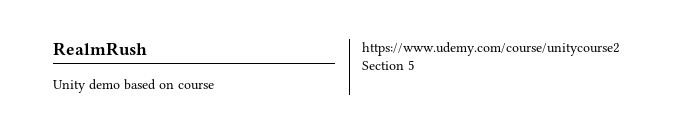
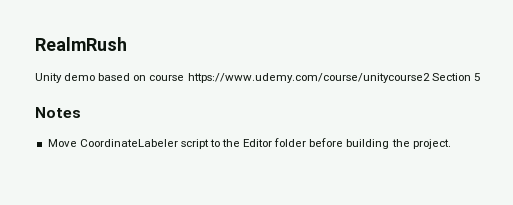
(415, 65) none -> [35,107,81,118] [47,138,451,149] // Notes // Move CoordinateLabeler script to the Editor folder before building the project.

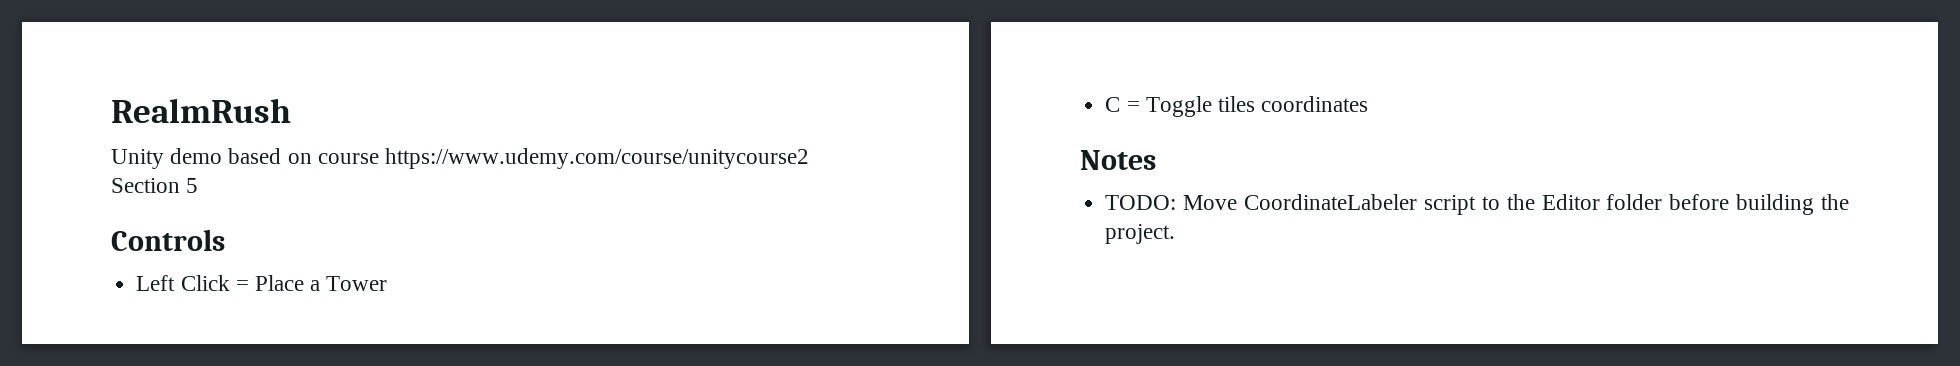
(480, 77) none -> [111,229,225,251] [136,275,388,291] [1105,96,1369,117] // Controls // Left Click = Place a Tower // C = Toggle tiles coordinates
(81, 112) none -> [1105,195,1177,210] TODO:

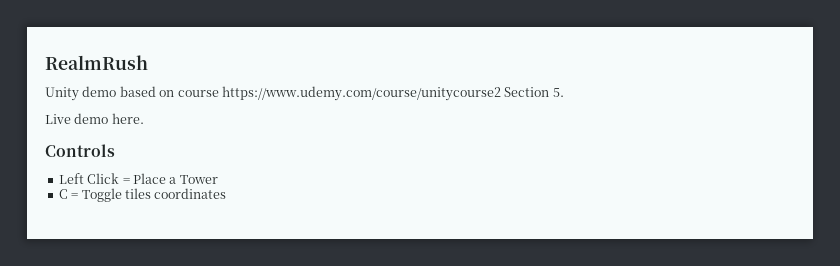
[186,178,199,193] 5 -> [552,88,564,97] [45,113,144,124] 5. // Live demo here.
[1080,150,1156,170] [1105,194,1849,215] [1105,224,1176,244] // Notes // TODO: Move CoordinateLabeler script to the Editor folder before building the project. -> (227, 193) none

